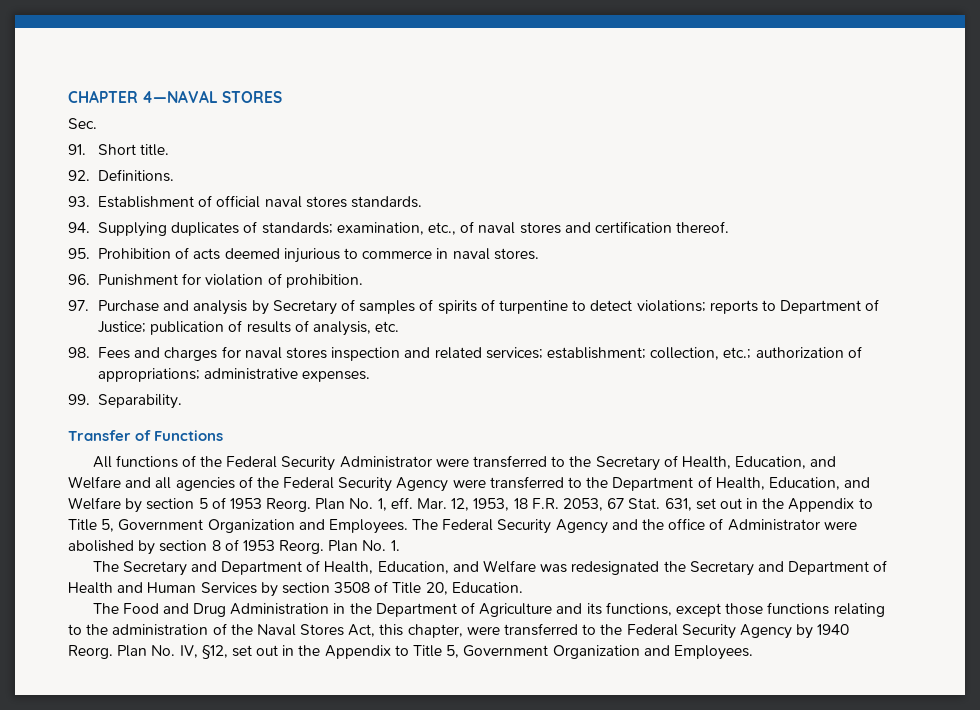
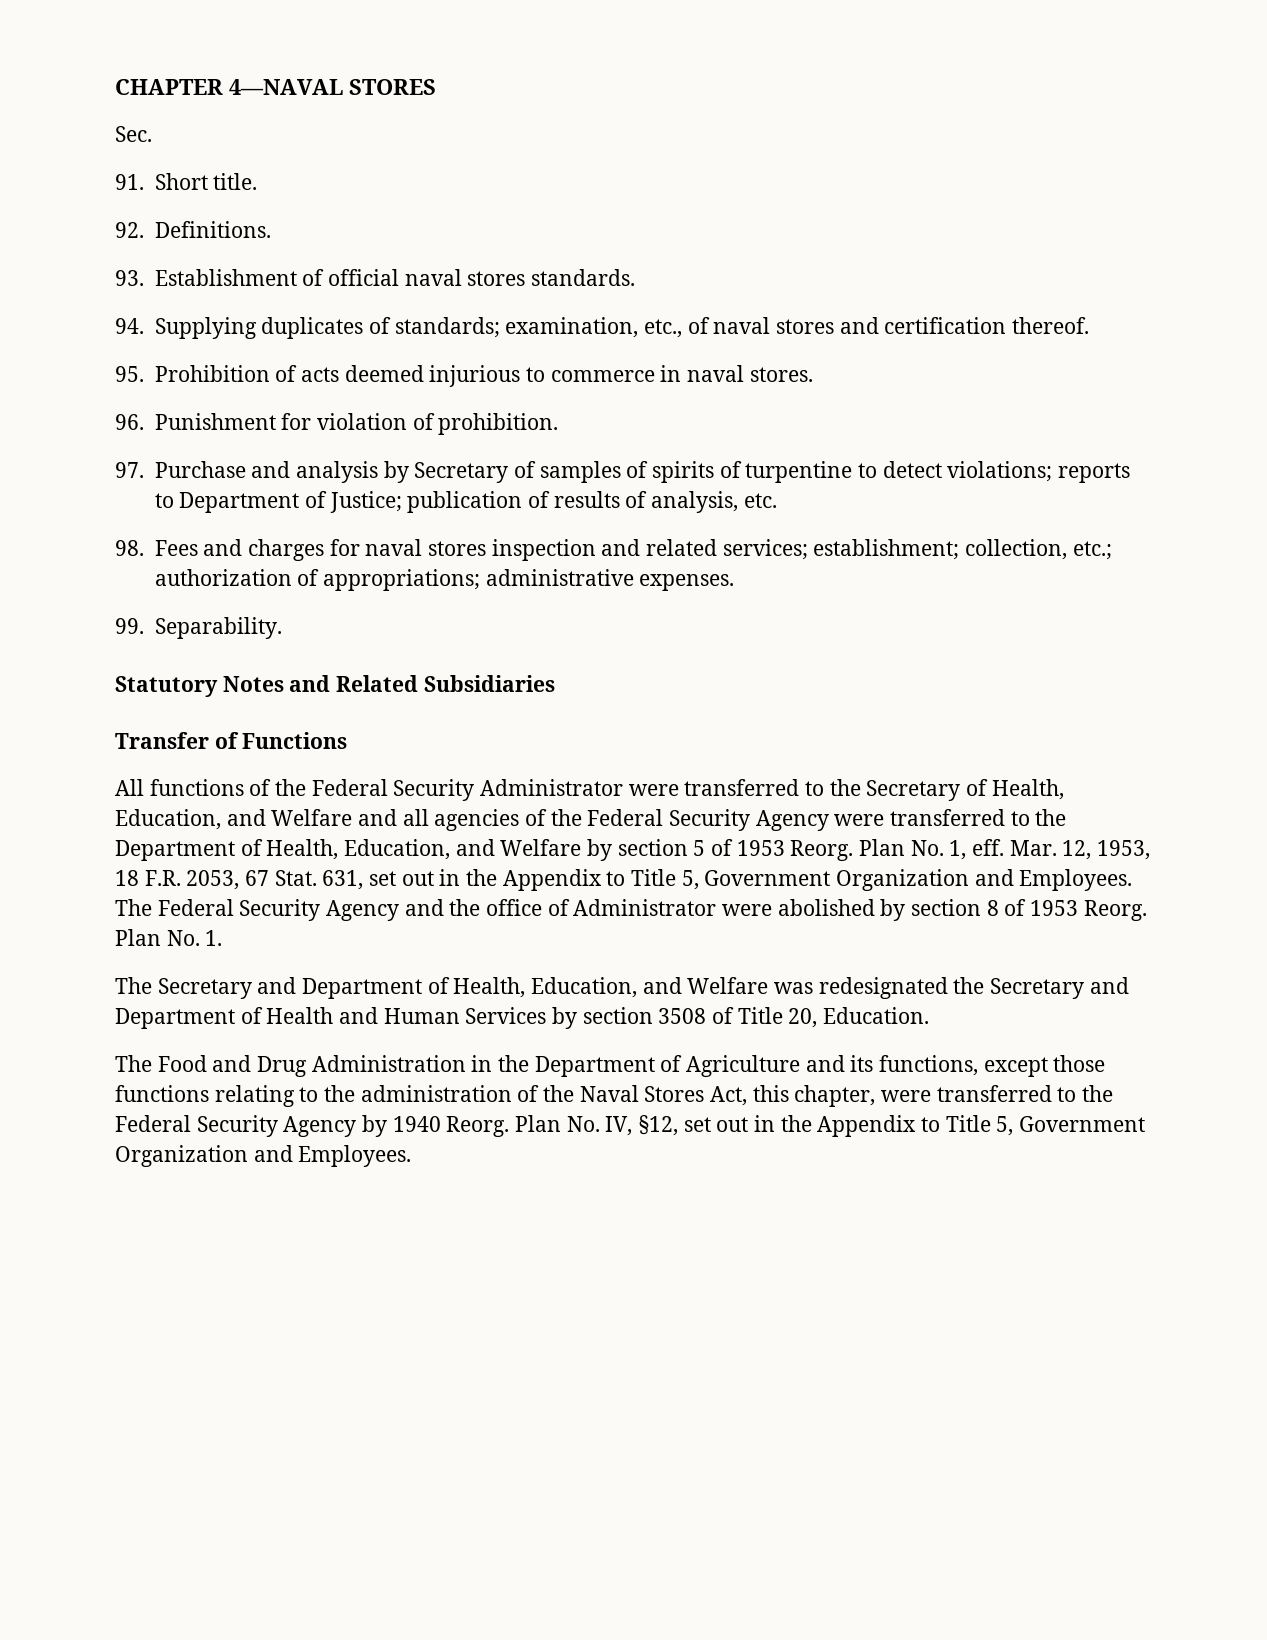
(183, 401) none -> [115,675,555,697] // Statutory Notes and Related Subsidiaries

